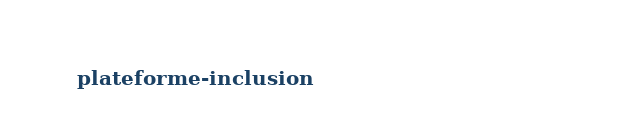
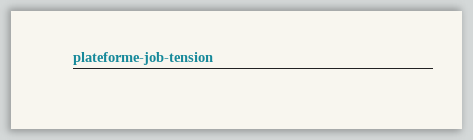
[77,70,314,89] plateforme-inclusion -> [73,52,213,65] plateforme-job-tension

